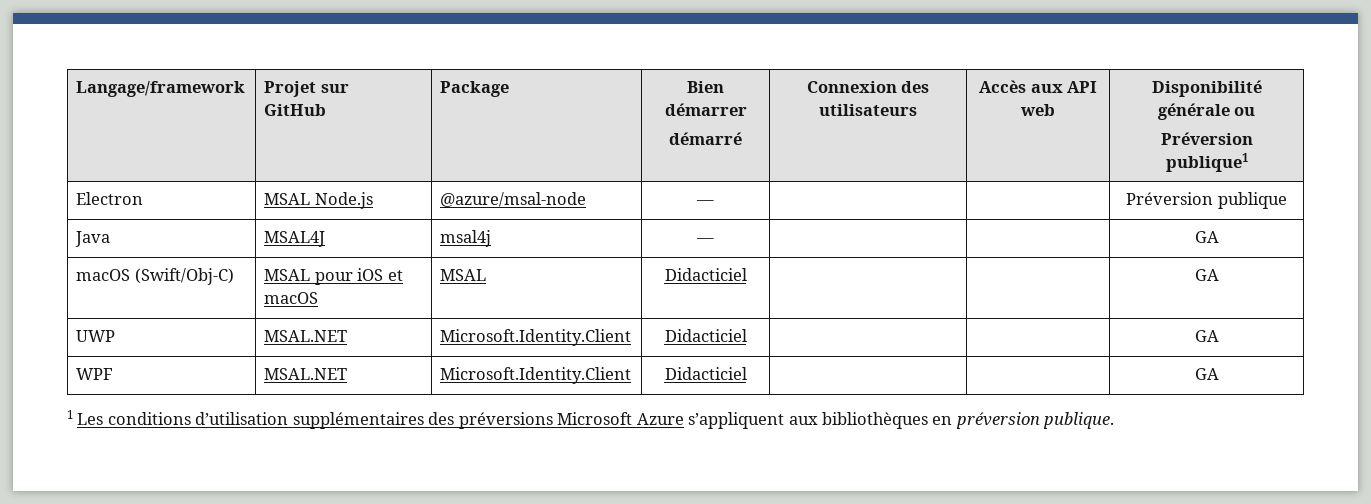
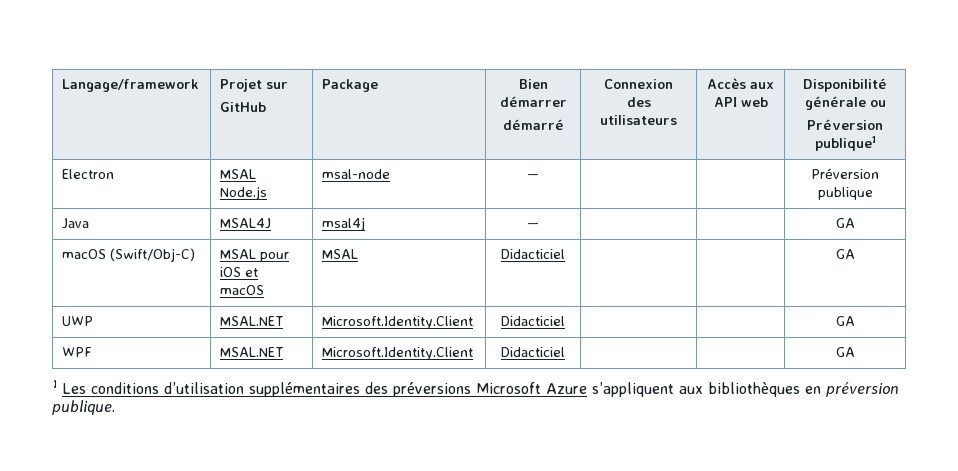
[440,192,587,207] @azure/msal-node -> [322,169,391,179] msal-node

